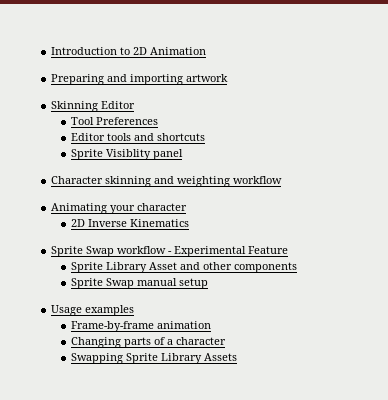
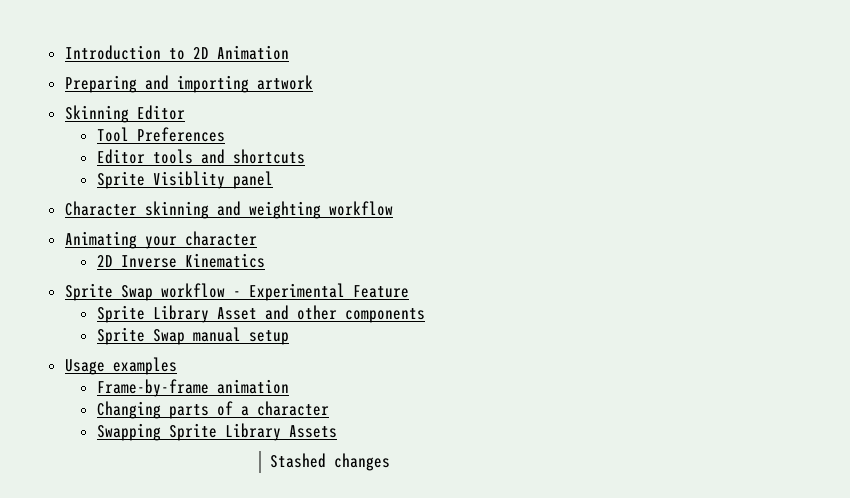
(237, 357) none -> [270,453,391,471] // Stashed changes

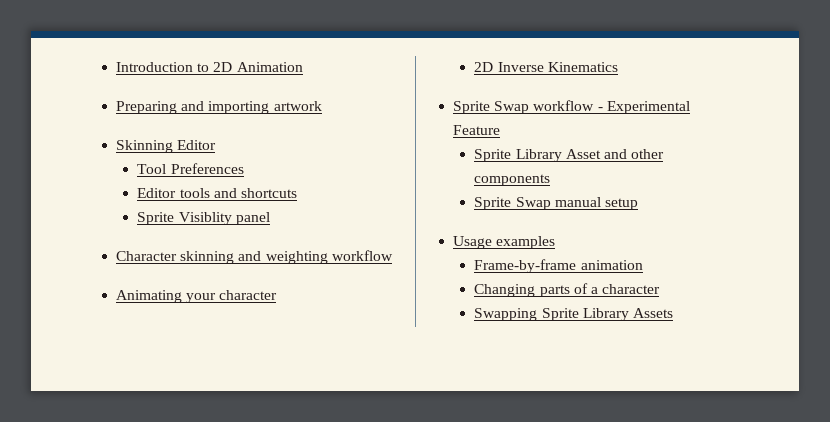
[270,453,391,471] // Stashed changes -> (673, 313) none

